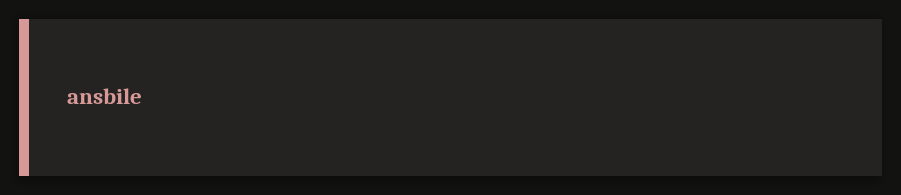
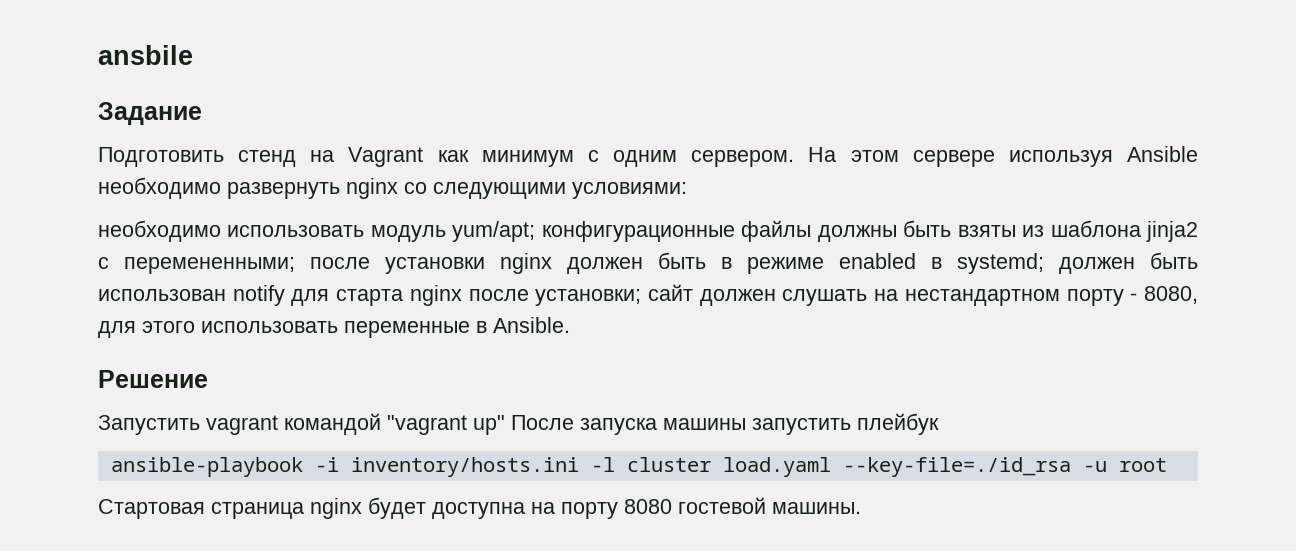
(142, 96) none -> [98,102,202,125] [98,146,1198,167] [98,177,687,199] [98,220,1199,242] [98,252,1198,274] [98,284,1198,306] [98,317,570,338] [98,370,208,388] [98,413,939,435] [110,457,1167,477] [98,497,861,519] // Задание // Подготовить стенд на Vagrant как минимум с одним сервером. На этом сервере используя Ansible необходимо развернуть nginx со следующими условиями: // необходимо использовать модуль yum/apt; конфигурационные файлы должны быть взяты из шаблона jinja2 с перемененными; после установки nginx должен быть в режиме enabled в systemd; должен быть использован notify для старта nginx после установки; сайт должен слушать на нестандартном порту - 8080, для этого использовать переменные в Ansible. // Решение // Запустить vagrant командой "vagrant up" После запуска машины запустить плейбук // ansible-playbook -i inventory/hosts.ini -l cluster load.yaml --key-file=./id_rsa -u root // Стартовая страница nginx будет доступна на порту 8080 гостевой машины.

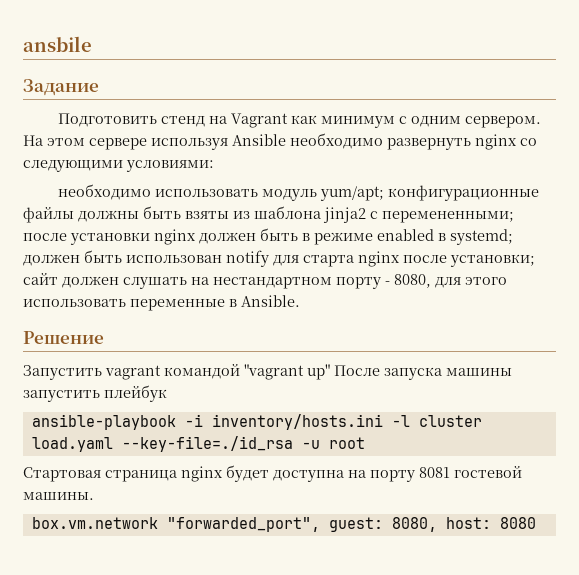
[624,499,672,514] 8080 -> [419,467,450,478] 8081
(861, 508) none -> [31,517,536,532] // box.vm.network "forwarded_port", guest: 8080, host: 8080

